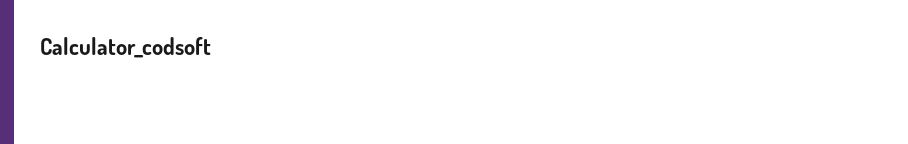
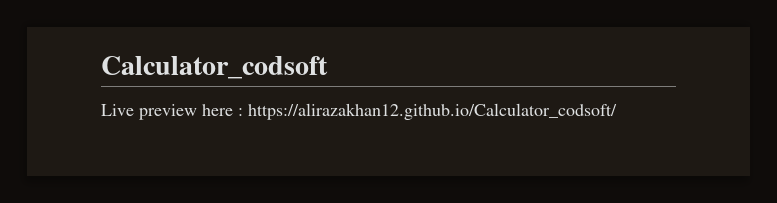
(211, 47) none -> [101,103,617,120] // Live preview here : https://alirazakhan12.github.io/Calculator_codsoft/

